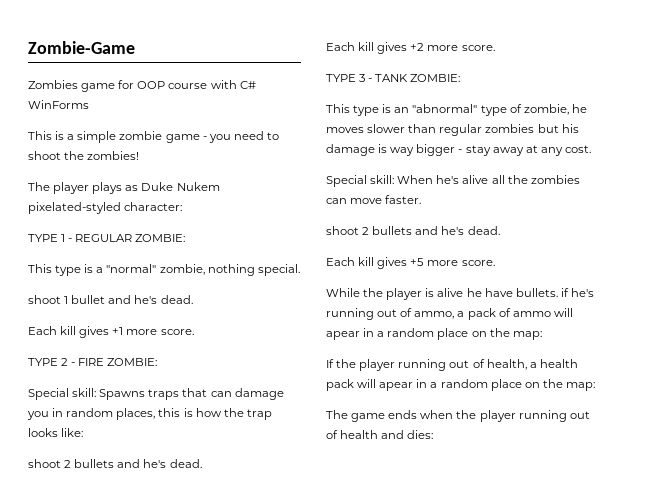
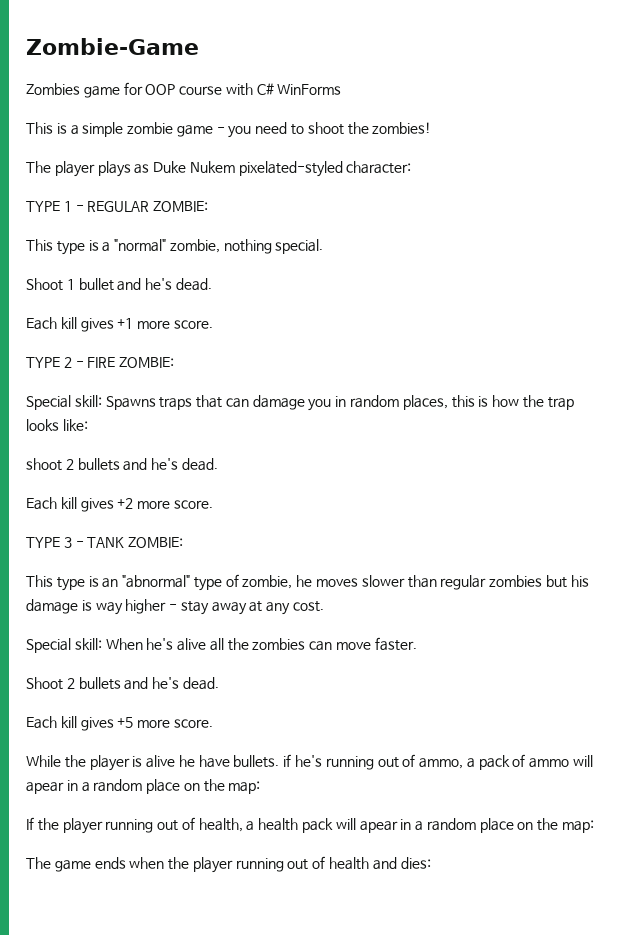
[28,295,61,304] shoot -> [26,278,63,291] Shoot
[416,144,456,156] bigger -> [125,599,167,614] higher
[326,226,359,235] shoot -> [26,677,63,690] Shoot

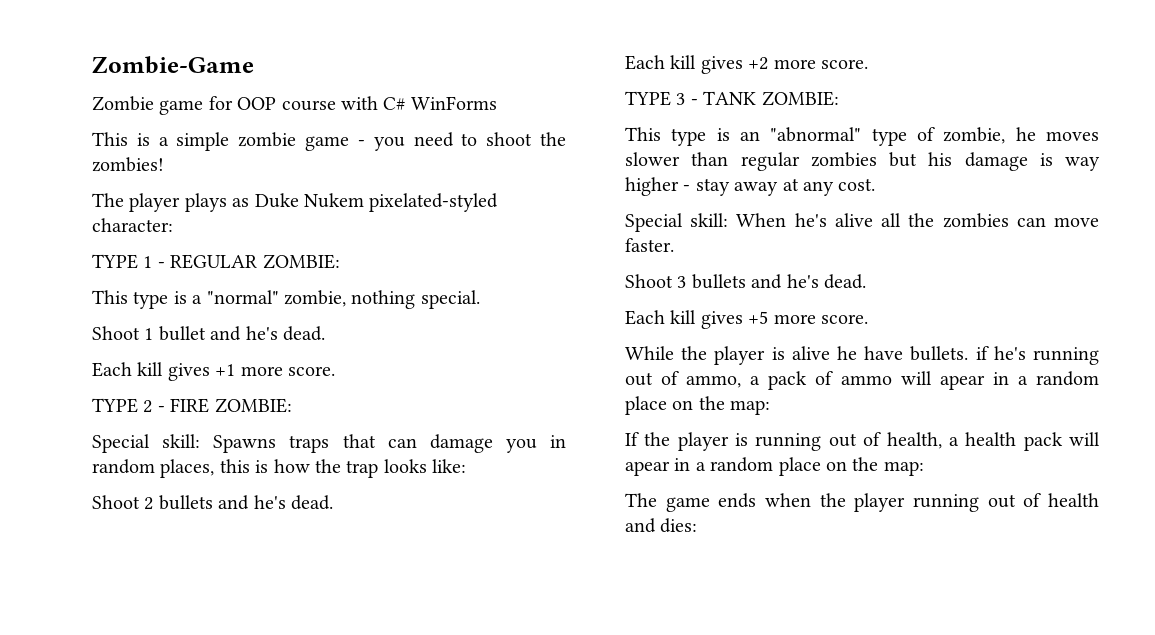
[26,83,80,95] Zombies -> [92,96,154,111] Zombie
[26,458,62,471] shoot -> [92,495,140,509] Shoot
[66,678,75,689] 2 -> [677,276,687,288] 3
(103, 826) none -> [735,433,749,446] is

